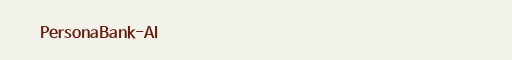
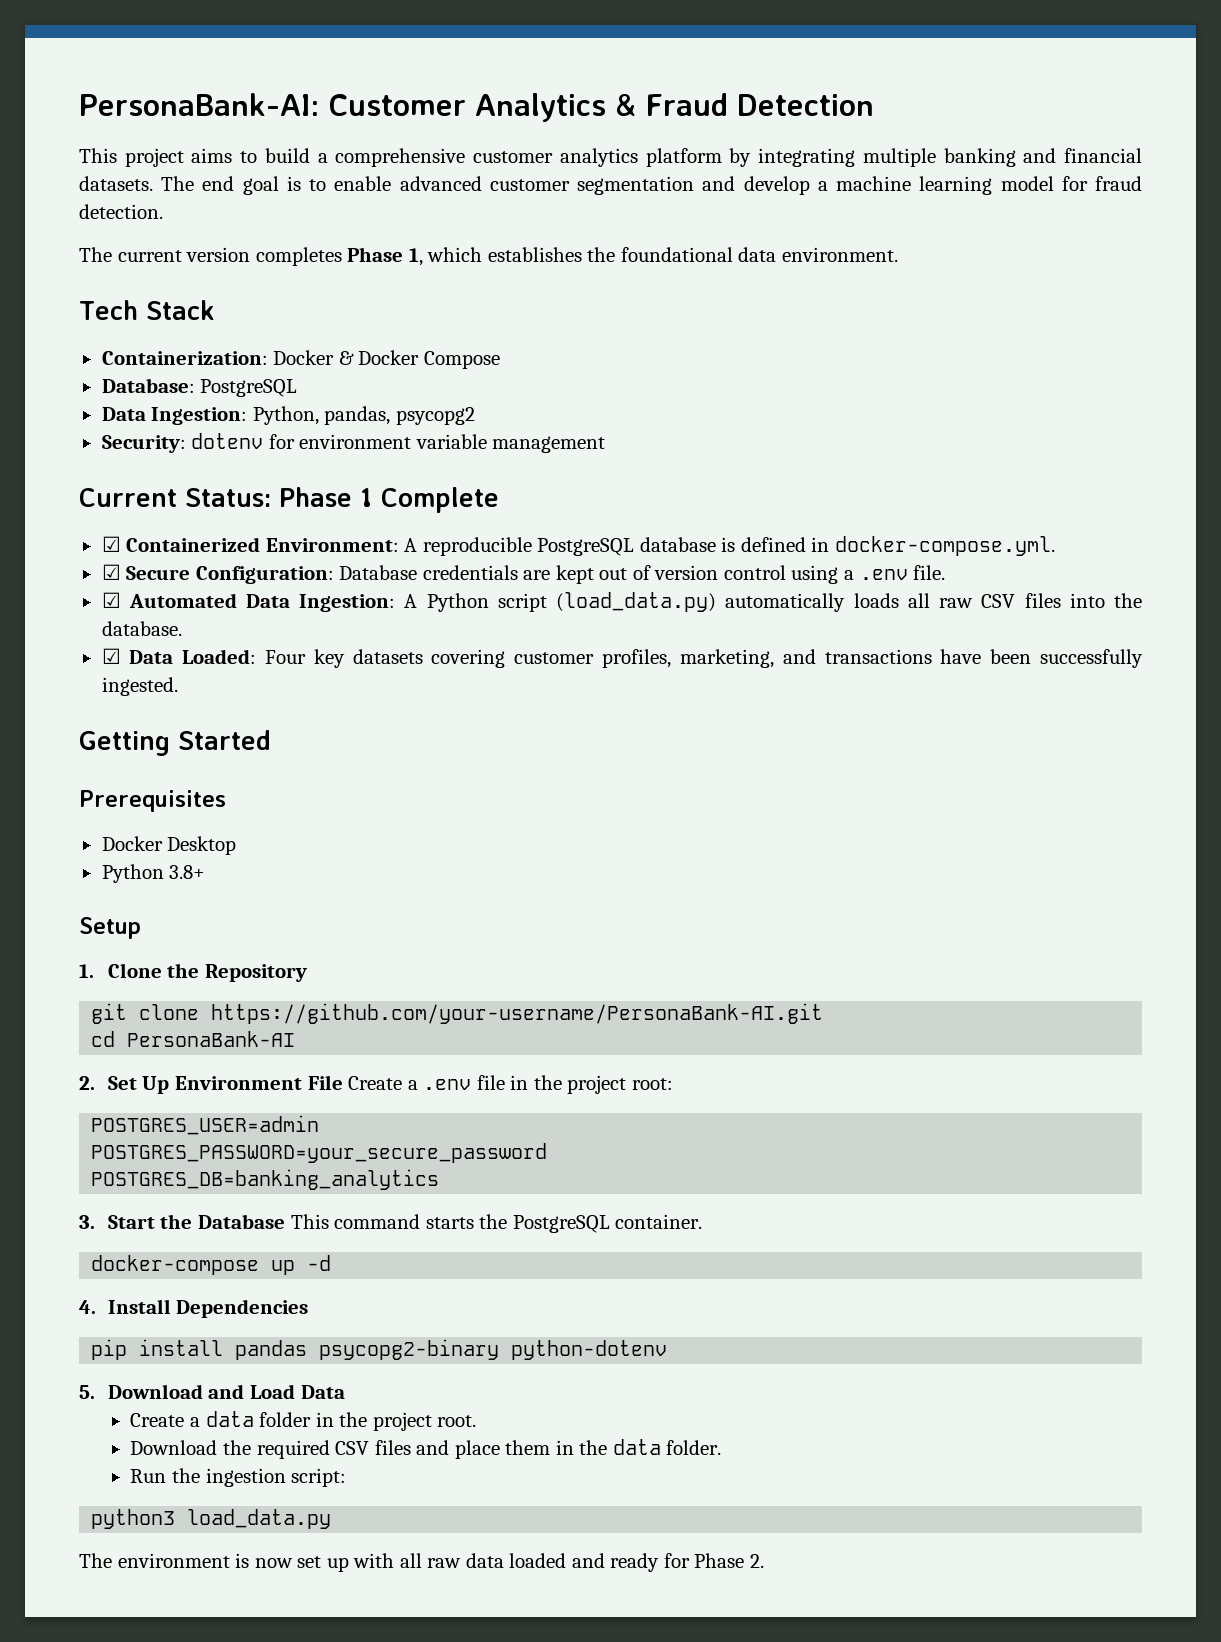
[40,26,158,39] PersonaBank-AI -> [79,93,874,122] [79,148,1143,167] [79,176,1143,195] [79,204,163,219] [79,247,898,266] [79,300,215,320] [101,350,500,369] [101,378,298,397] [101,406,475,425] [101,433,606,453] [79,487,499,513] [101,536,1055,556] [101,564,946,584] [101,592,1143,612] [101,621,182,636] [101,648,1144,668] [101,677,178,696] [79,730,271,756] [79,790,226,812] [101,836,237,855] [101,864,206,883] [79,917,141,939] [79,963,307,982] [91,1003,824,1024] [91,1031,296,1047] [79,1075,673,1094] [91,1115,320,1135] [91,1143,548,1163] [91,1169,440,1190] [79,1214,703,1233] [91,1255,332,1275] [79,1299,309,1318] [91,1339,668,1360] [79,1384,345,1399] [130,1411,477,1431] [130,1439,722,1459] [130,1468,347,1487] [91,1509,332,1529] [79,1553,765,1572] PersonaBank-AI: Customer Analytics & Fraud Detection // This project aims to build a comprehensive customer analytics platform by integrating multiple banking and financial datasets. The end goal is to enable advanced customer segmentation and develop a machine learning model for fraud detection. // The current version completes Phase 1, which establishes the foundational data environment. // Tech Stack // Containerization: Docker & Docker Compose // Database: PostgreSQL // Data Ingestion: Python, pandas, psycopg2 // Security: dotenv for environment variable management // Current Status: Phase 1 Complete // ☑ Containerized Environment: A reproducible PostgreSQL database is defined in docker-compose.yml. // ☑ Secure Configuration: Database credentials are kept out of version control using a .env file. // ☑ Automated Data Ingestion: A Python script (load_data.py) automatically loads all raw CSV files into the database. // ☑ Data Loaded: Four key datasets covering customer profiles, marketing, and transactions have been successfully ingested. // Getting Started // Prerequisites // Docker Desktop // Python 3.8+ // Setup // 1. Clone the Repository // git clone https://github.com/your-username/PersonaBank-AI.git // cd PersonaBank-AI // 2. Set Up Environment File Create a .env file in the project root: // POSTGRES_USER=admin // POSTGRES_PASSWORD=your_secure_password // POSTGRES_DB=banking_analytics // 3. Start the Database This command starts the PostgreSQL container. // docker-compose up -d // 4. Install Dependencies // pip install pandas psycopg2-binary python-dotenv // 5. Download and Load Data // Create a data folder in the project root. // Download the required CSV files and place them in the data folder. // Run the ingestion script: // python3 load_data.py // The environment is now set up with all raw data loaded and ready for Phase 2.

